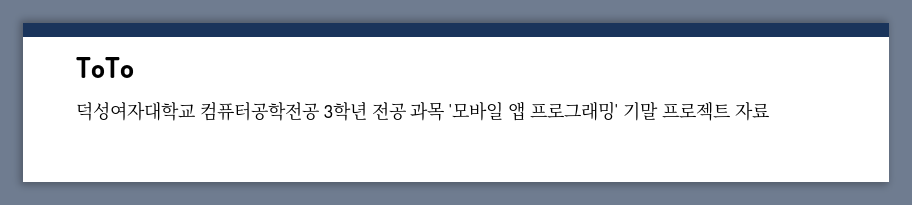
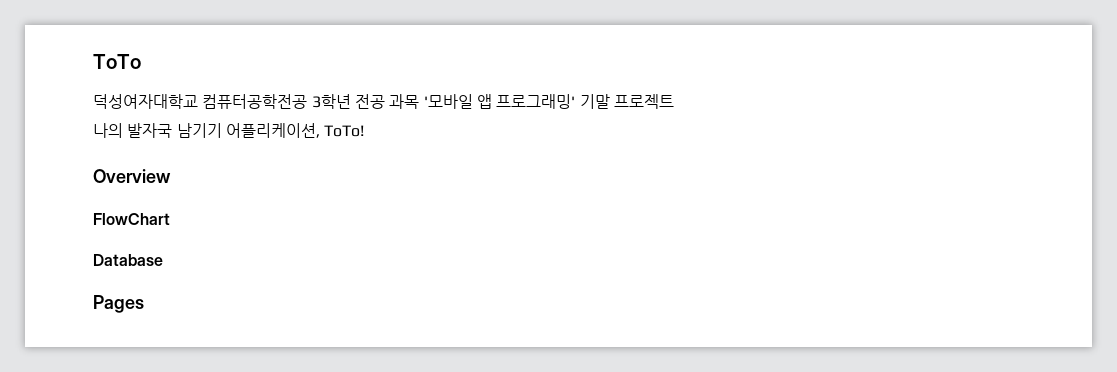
[734,101,769,121] 자료 -> [93,123,365,138] [93,169,171,183] [93,213,170,225] [93,254,163,266] [93,295,144,313] // 나의 발자국 남기기 어플리케이션, ToTo! // Overview // FlowChart // Database // Pages

